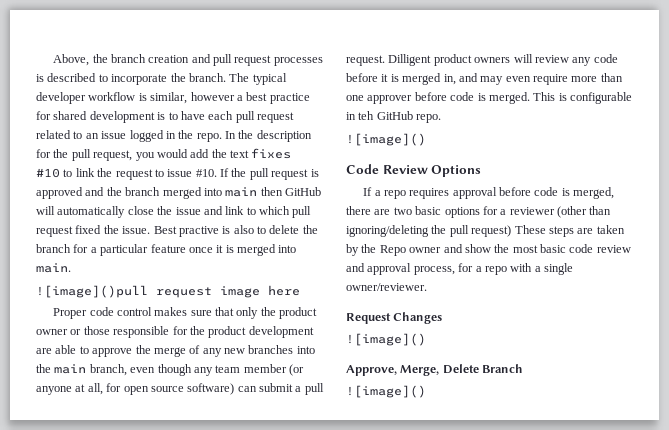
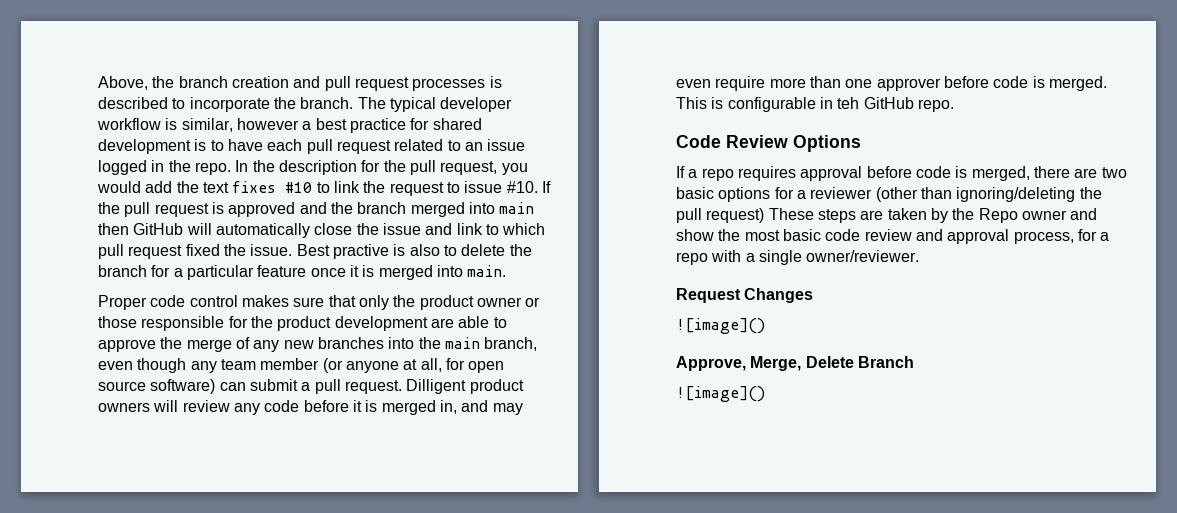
[36,285,300,298] // ![image]()pull request image here -> (507, 271) none
[346,133,426,146] // ![image]() -> (954, 105) none

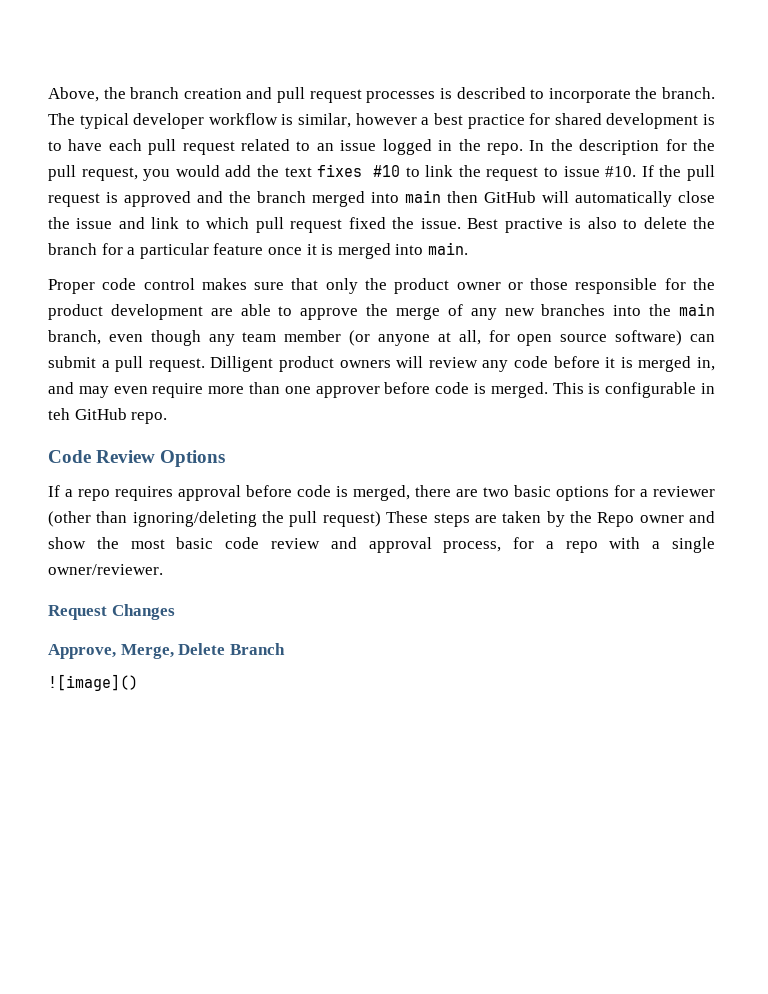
[676,318,765,334] // ![image]() -> (175, 612) none

